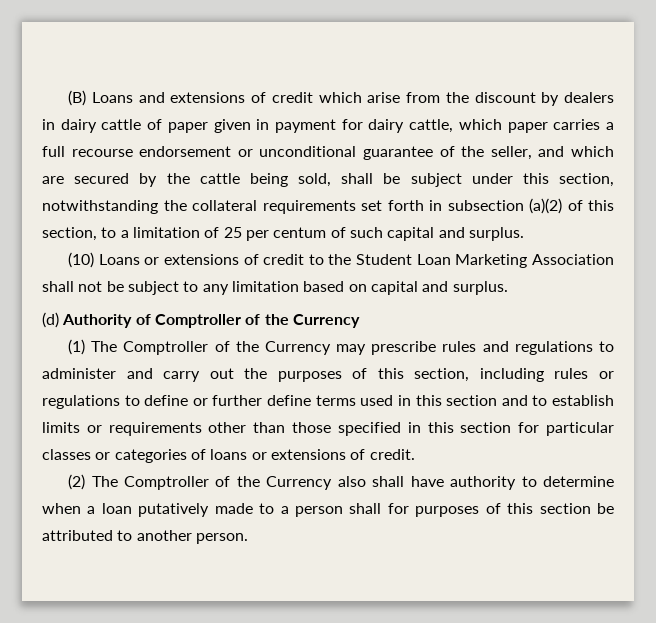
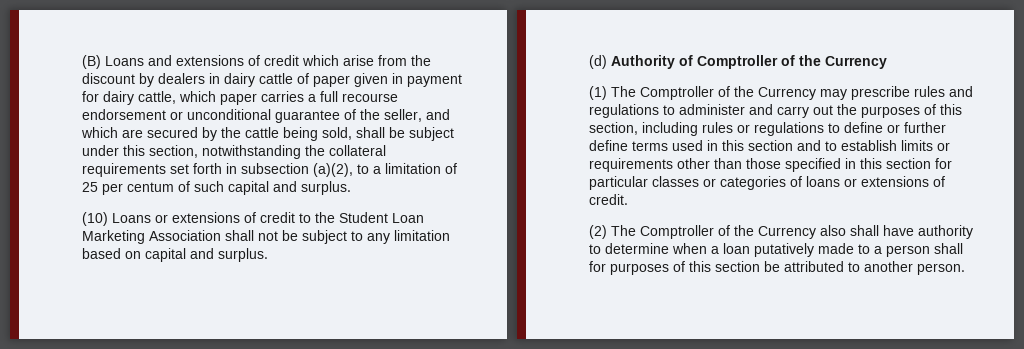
[529,198,614,214] [42,227,97,241] (a)(2) of this section, -> [313,163,353,177] (a)(2),

